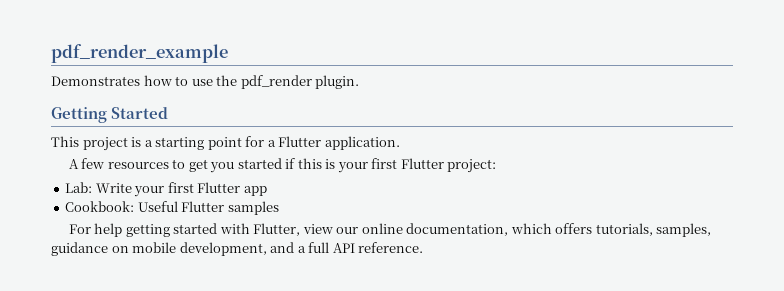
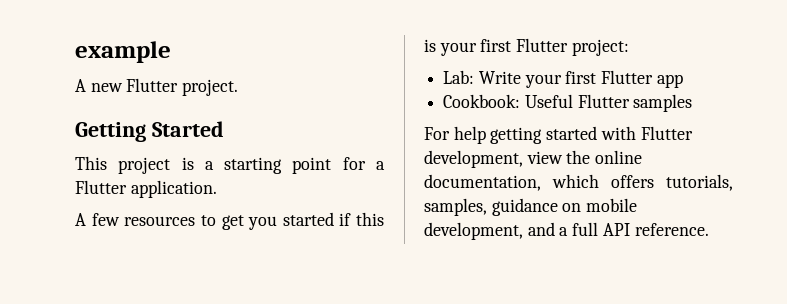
[51,44,228,63] [51,75,360,89] pdf_render_example // Demonstrates how to use the pdf_render plugin. -> [75,41,171,63] [75,78,239,96] example // A new Flutter project.
[253,223,359,236] Flutter, view our -> [640,126,693,140] [424,150,591,168] Flutter development, view the

